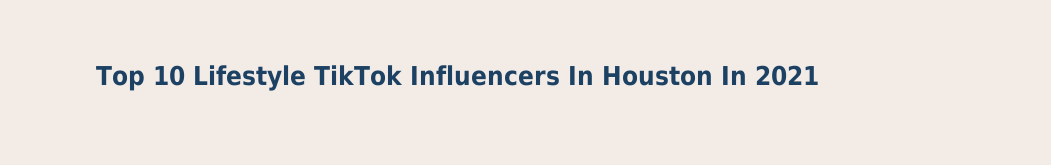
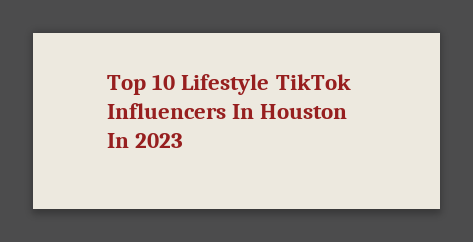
[754,65,819,86] 2021 -> [135,133,184,148] 2023

